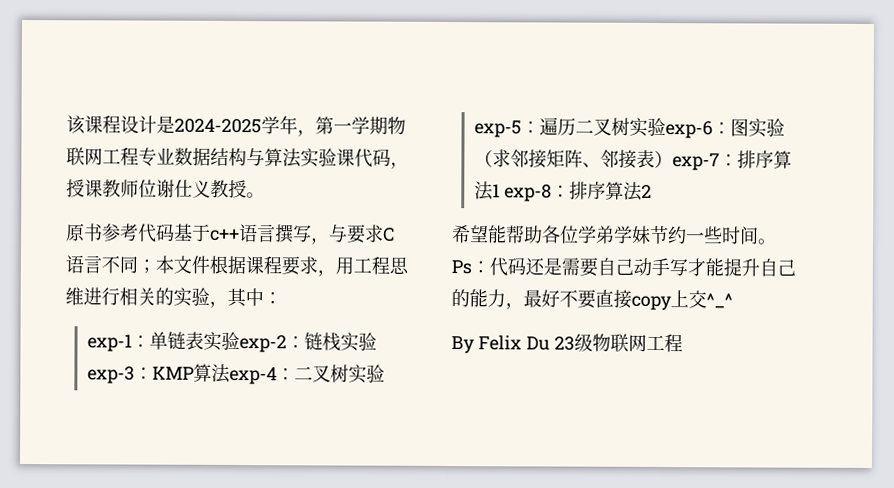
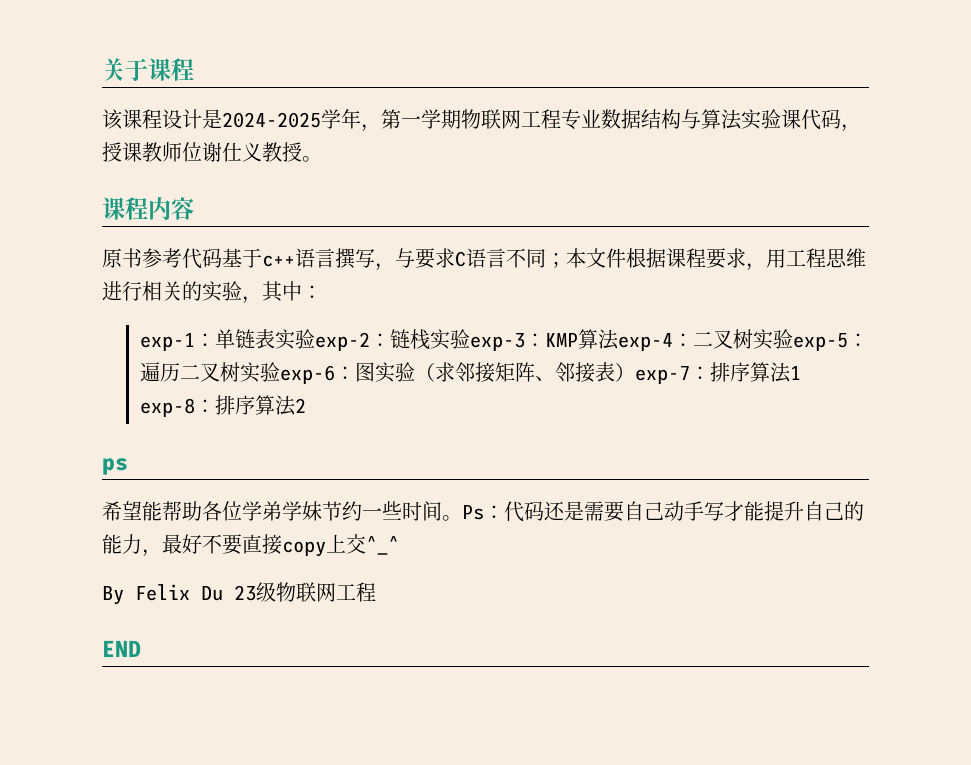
(66, 125) none -> [102,58,194,81] 关于课程 //
(265, 195) none -> [102,197,194,220] // 课程内容
(652, 191) none -> [102,458,128,475] // ps
(683, 343) none -> [102,640,141,657] // END

